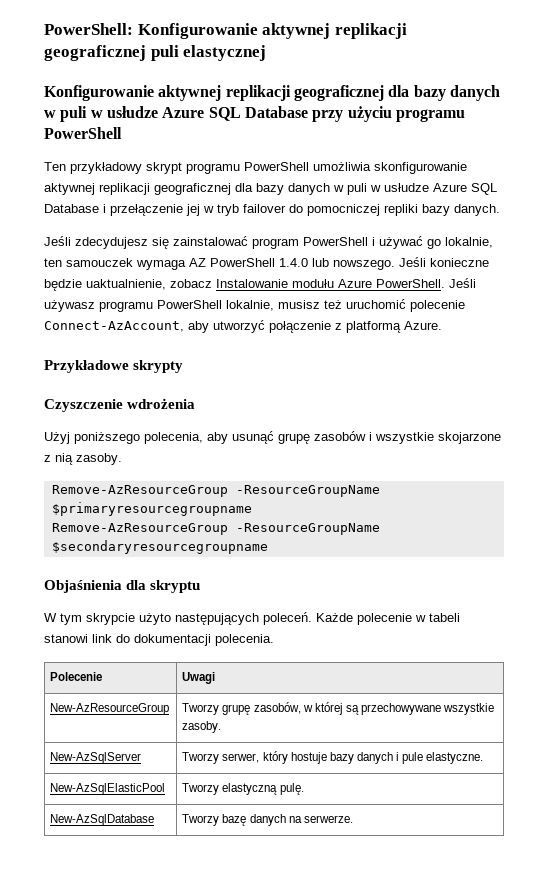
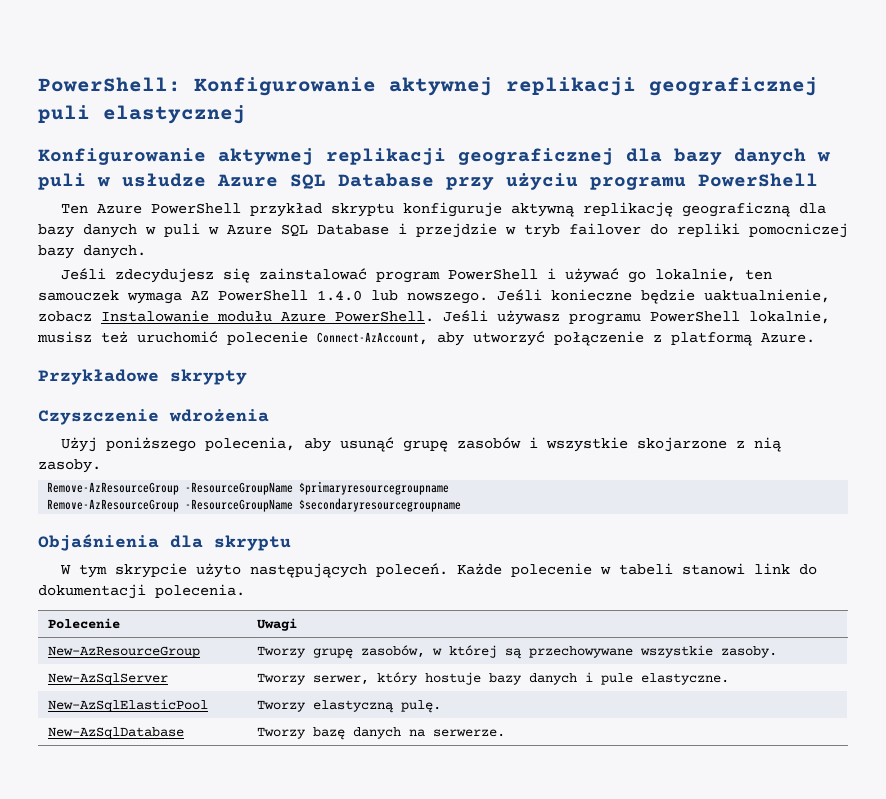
[70,162,467,174] [44,183,429,195] przykładowy skrypt programu PowerShell umożliwia skonfigurowanie aktywnej replikacji geograficznej dla bazy danych w puli w usłudze -> [96,202,826,217] [38,223,219,238] Azure PowerShell przykład skryptu konfiguruje aktywną replikację geograficzną dla bazy danych w puli w
[110,204,200,216] przełączenie jej -> [416,223,497,238] przejdzie
[307,204,418,216] pomocniczej repliki -> [677,223,848,238] repliki pomocniczej

